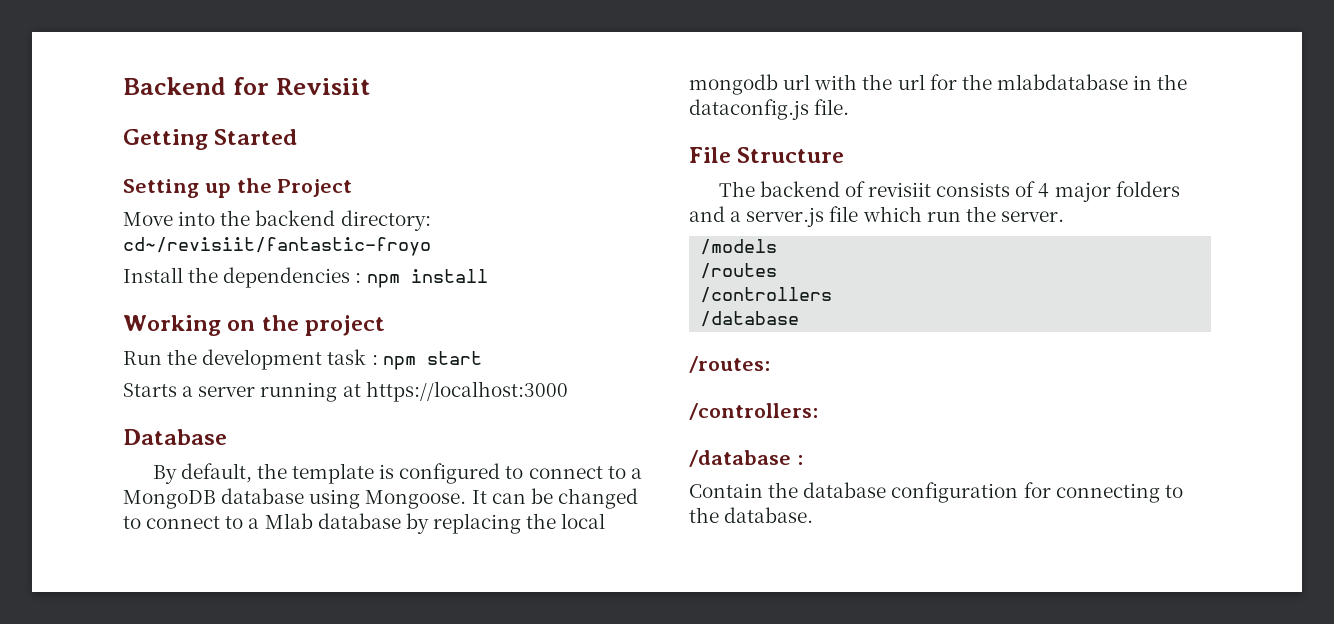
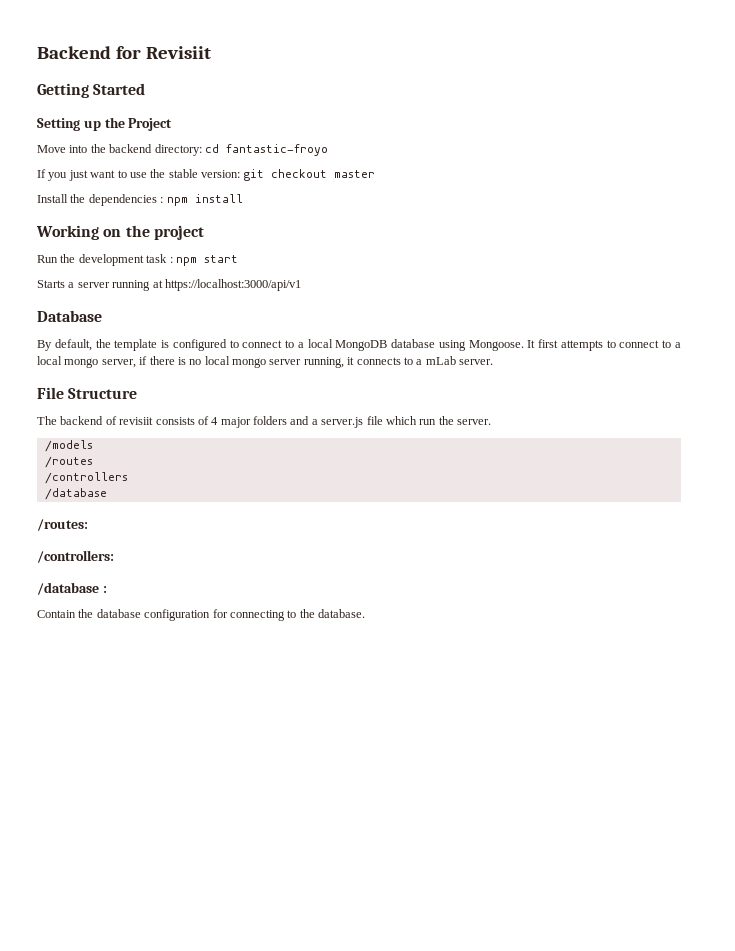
[123,237,431,256] cd~/revisiit/fantastic-froyo -> [204,144,328,156] [37,169,376,181] cd fantastic-froyo // If you just want to use the stable version: git checkout master
[365,381,568,402] https://localhost:3000 -> [164,279,301,291] https://localhost:3000/api/v1
(642, 473) none -> [307,339,333,348] local
[491,488,638,509] [123,513,606,534] [689,74,1188,95] [689,99,850,120] can be changed to connect to a Mlab database by replacing the local mongodb url with the url for the mlabdatabase in the dataconfig.js file. -> [538,339,682,351] [37,356,493,368] first attempts to connect to a local mongo server, if there is no local mongo server running, it connects to a mLab server.

